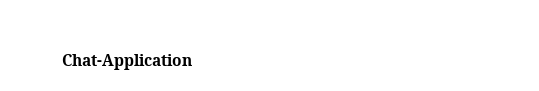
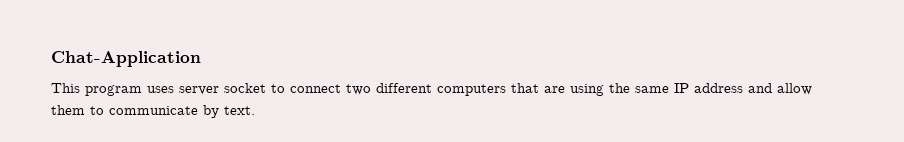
(192, 62) none -> [51,83,812,96] [51,105,255,118] // This program uses server socket to connect two different computers that are using the same IP address and allow them to communicate by text.

